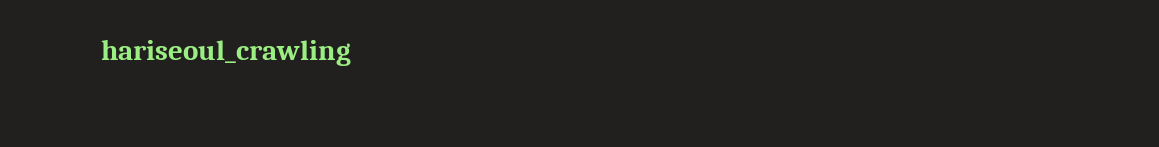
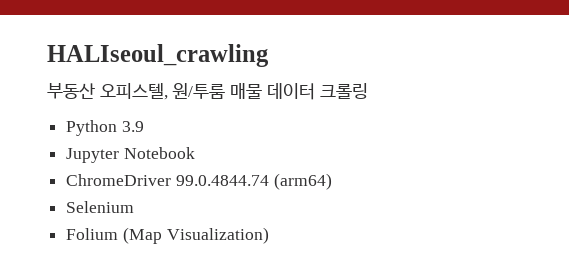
[101,39,351,66] hariseoul_crawling -> [47,44,269,67] [47,83,368,100] [66,120,144,136] [66,147,195,163] [66,173,332,190] [66,201,135,213] [66,227,269,244] HALIseoul_crawling // 부동산 오피스텔, 원/투룸 매물 데이터 크롤링 // Python 3.9 // Jupyter Notebook // ChromeDriver 99.0.4844.74 (arm64) // Selenium // Folium (Map Visualization)

